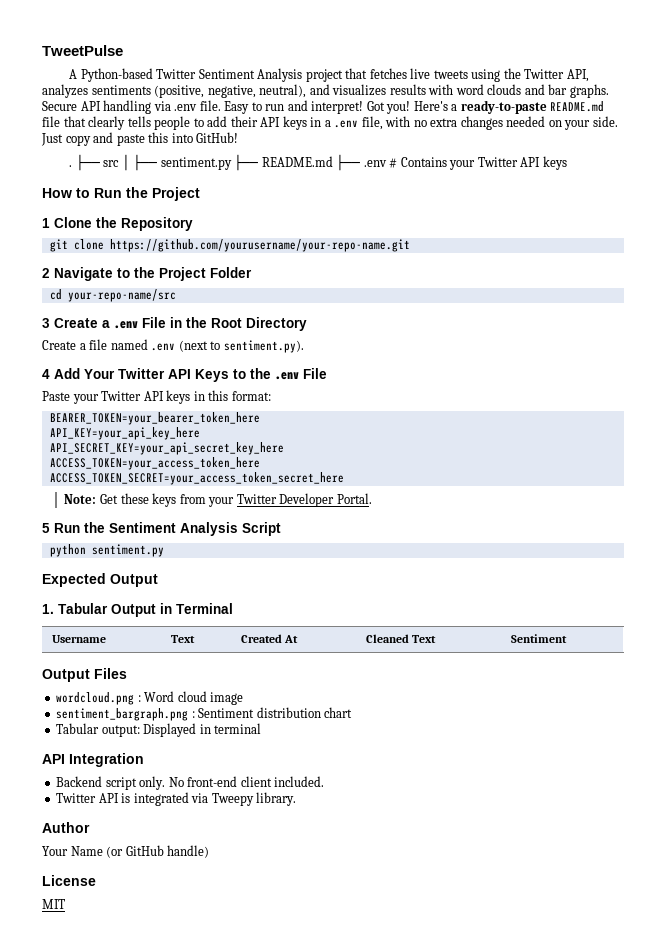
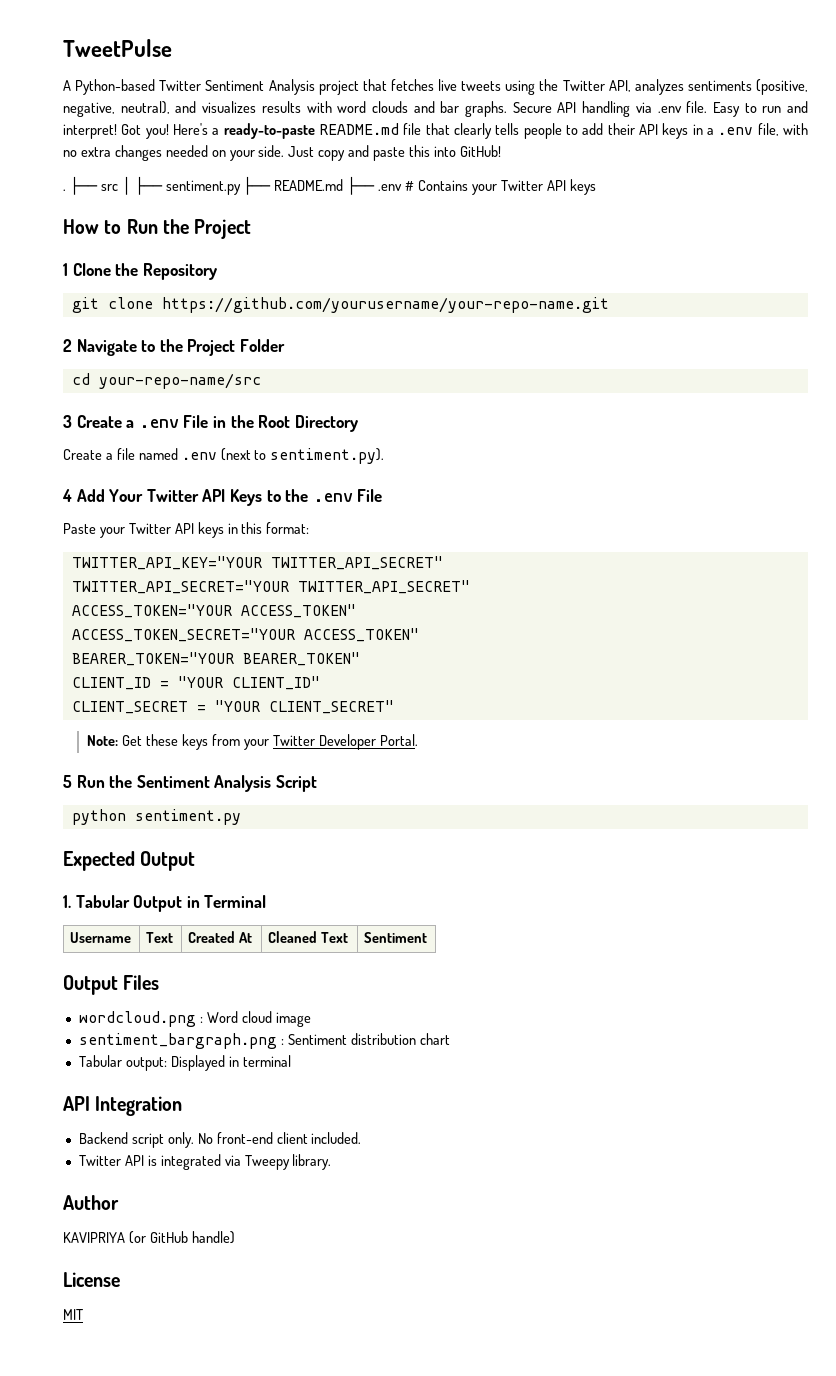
[49,412,260,425] [49,427,200,440] [49,442,284,455] [49,457,260,470] [49,472,344,485] BEARER_TOKEN=your_bearer_token_here // API_KEY=your_api_key_here // API_SECRET_KEY=your_api_secret_key_here // ACCESS_TOKEN=your_access_token_here // ACCESS_TOKEN_SECRET=your_access_token_secret_here -> [71,556,443,570] [71,580,470,594] [71,604,356,618] [71,628,419,642] [71,652,360,666] [71,676,320,690] [71,700,394,714] TWITTER_API_KEY="YOUR TWITTER_API_SECRET" // TWITTER_API_SECRET="YOUR TWITTER_API_SECRET" // ACCESS_TOKEN="YOUR ACCESS_TOKEN" // ACCESS_TOKEN_SECRET="YOUR ACCESS_TOKEN" // BEARER_TOKEN="YOUR BEARER_TOKEN" // CLIENT_ID = "YOUR CLIENT_ID" // CLIENT_SECRET = "YOUR CLIENT_SECRET"
[42,846,103,856] Your Name -> [63,1232,125,1243] KAVIPRIYA

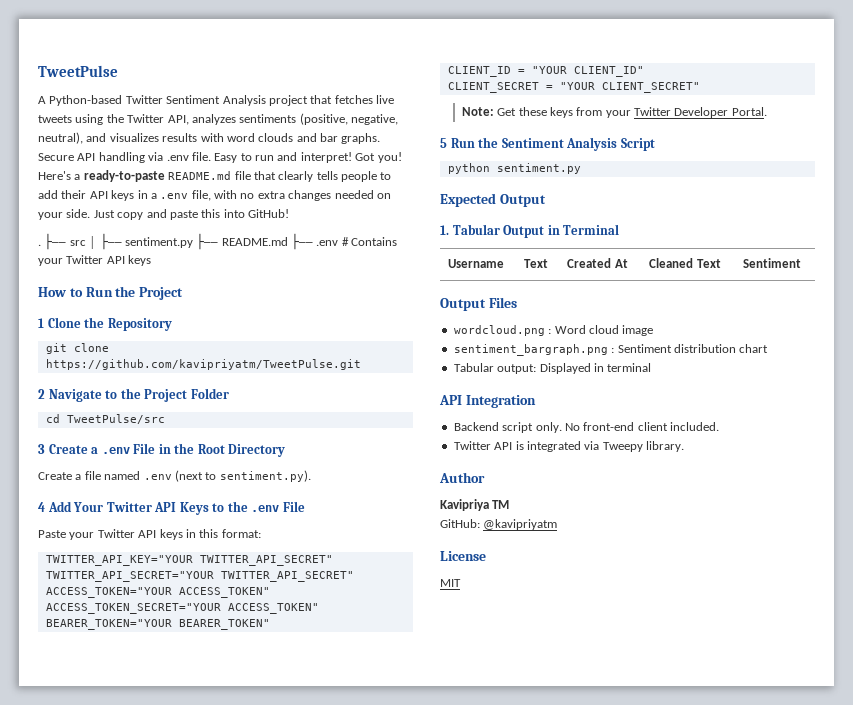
[161,297,609,313] https://github.com/yourusername/your-repo-name.git -> [45,359,361,370] https://github.com/kavipriyatm/TweetPulse.git
[98,373,261,389] your-repo-name/src -> [66,414,165,424] TweetPulse/src
[63,1231,235,1244] KAVIPRIYA (or GitHub handle) -> [440,499,510,511] [440,519,558,530] Kavipriya TM // GitHub: @kavipriyatm

